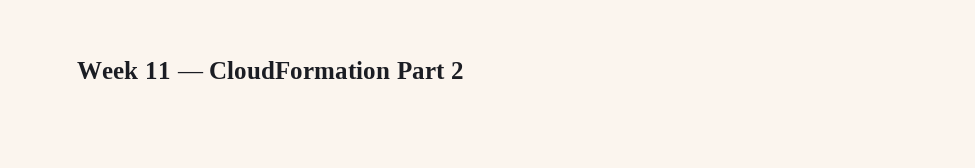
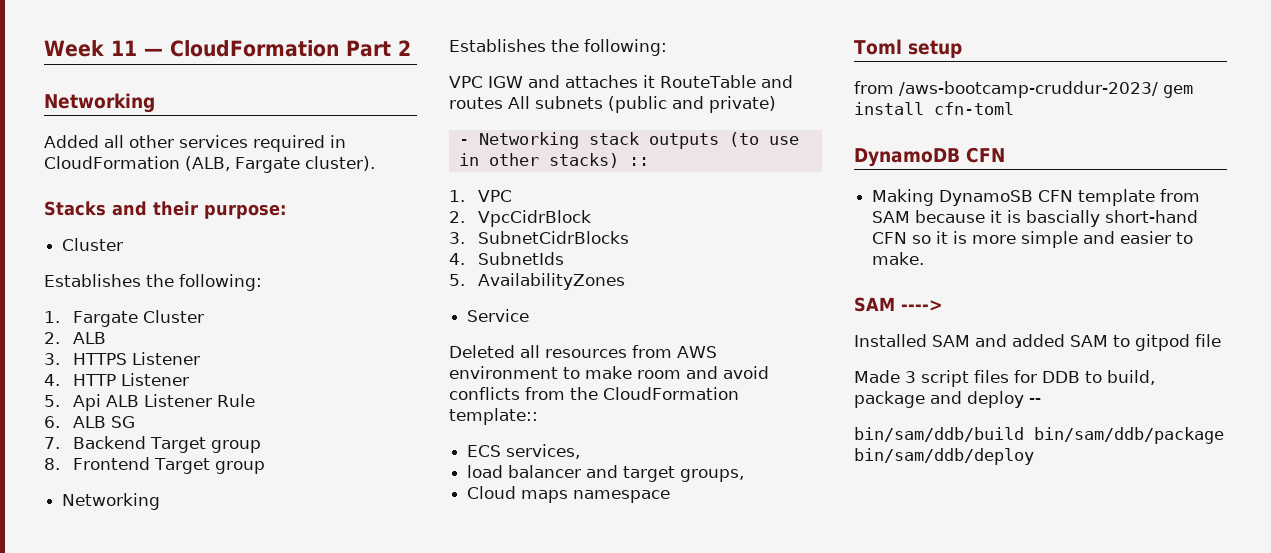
(464, 70) none -> [44,93,155,113] [44,135,346,152] [44,156,375,173] [44,201,286,219] [62,238,124,251] [44,274,262,291] [44,310,205,327] [44,332,107,344] [44,352,201,365] [44,373,190,386] [44,394,256,411] [44,416,136,428] [44,436,262,453] [44,457,266,474] [62,493,161,510] [449,39,667,56] [449,75,793,88] [449,96,776,113] [458,132,799,149] [458,153,649,168] [449,190,513,202] [449,210,592,227] [449,231,630,244] [449,252,565,265] [449,273,626,290] [467,309,530,322] [449,345,717,358] [449,366,769,379] [449,387,739,400] [449,408,538,425] [467,444,581,459] [467,465,745,482] [467,486,671,503] [854,39,962,58] [854,81,1193,98] [854,102,1014,115] [854,147,1005,167] [872,189,1201,206] [872,210,1199,227] [872,231,1194,248] [872,252,925,265] [854,297,943,312] [854,334,1221,351] [854,370,1155,387] [854,391,1041,408] [854,427,1224,444] [854,448,1034,465] // Networking // Added all other services required in CloudFormation (ALB, Fargate cluster). // Stacks and their purpose: // Cluster // Establishes the following: // 1. Fargate Cluster // 2. ALB // 3. HTTPS Listener // 4. HTTP Listener // 5. Api ALB Listener Rule // 6. ALB SG // 7. Backend Target group // 8. Frontend Target group // Networking // Establishes the following: // VPC IGW and attaches it RouteTable and routes All subnets (public and private) // - Networking stack outputs (to use in other stacks) :: // 1. VPC // 2. VpcCidrBlock // 3. SubnetCidrBlocks // 4. SubnetIds // 5. AvailabilityZones // Service // Deleted all resources from AWS environment to make room and avoid conflicts from the CloudFormation template:: // ECS services, // load balancer and target groups, // Cloud maps namespace // Toml setup // from /aws-bootcamp-cruddur-2023/ gem install cfn-toml // DynamoDB CFN // Making DynamoSB CFN template from SAM because it is bascially short-hand CFN so it is more simple and easier to make. // SAM ----> // Installed SAM and added SAM to gitpod file // Made 3 script files for DDB to build, package and deploy -- // bin/sam/ddb/build bin/sam/ddb/package bin/sam/ddb/deploy

